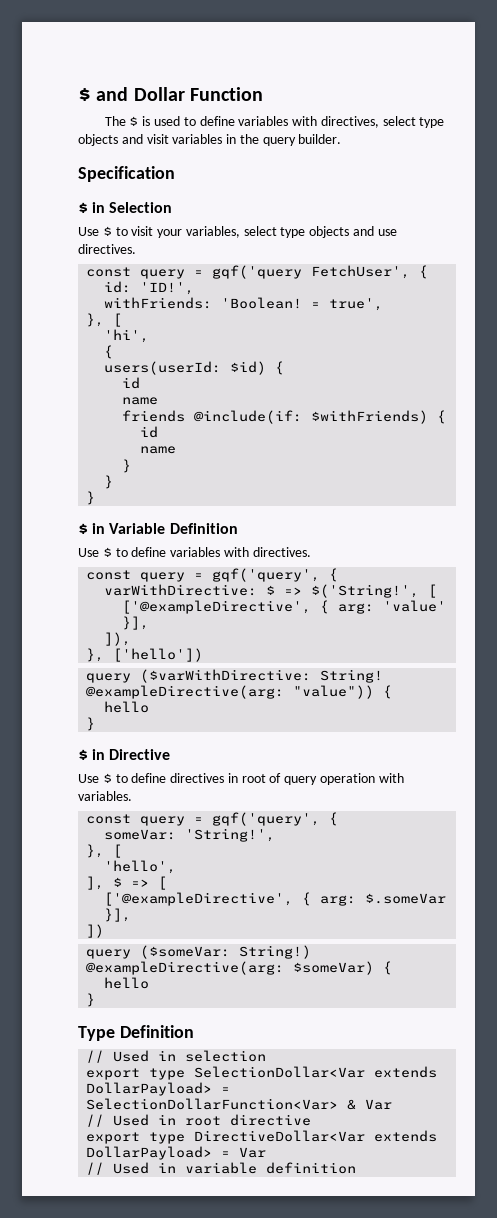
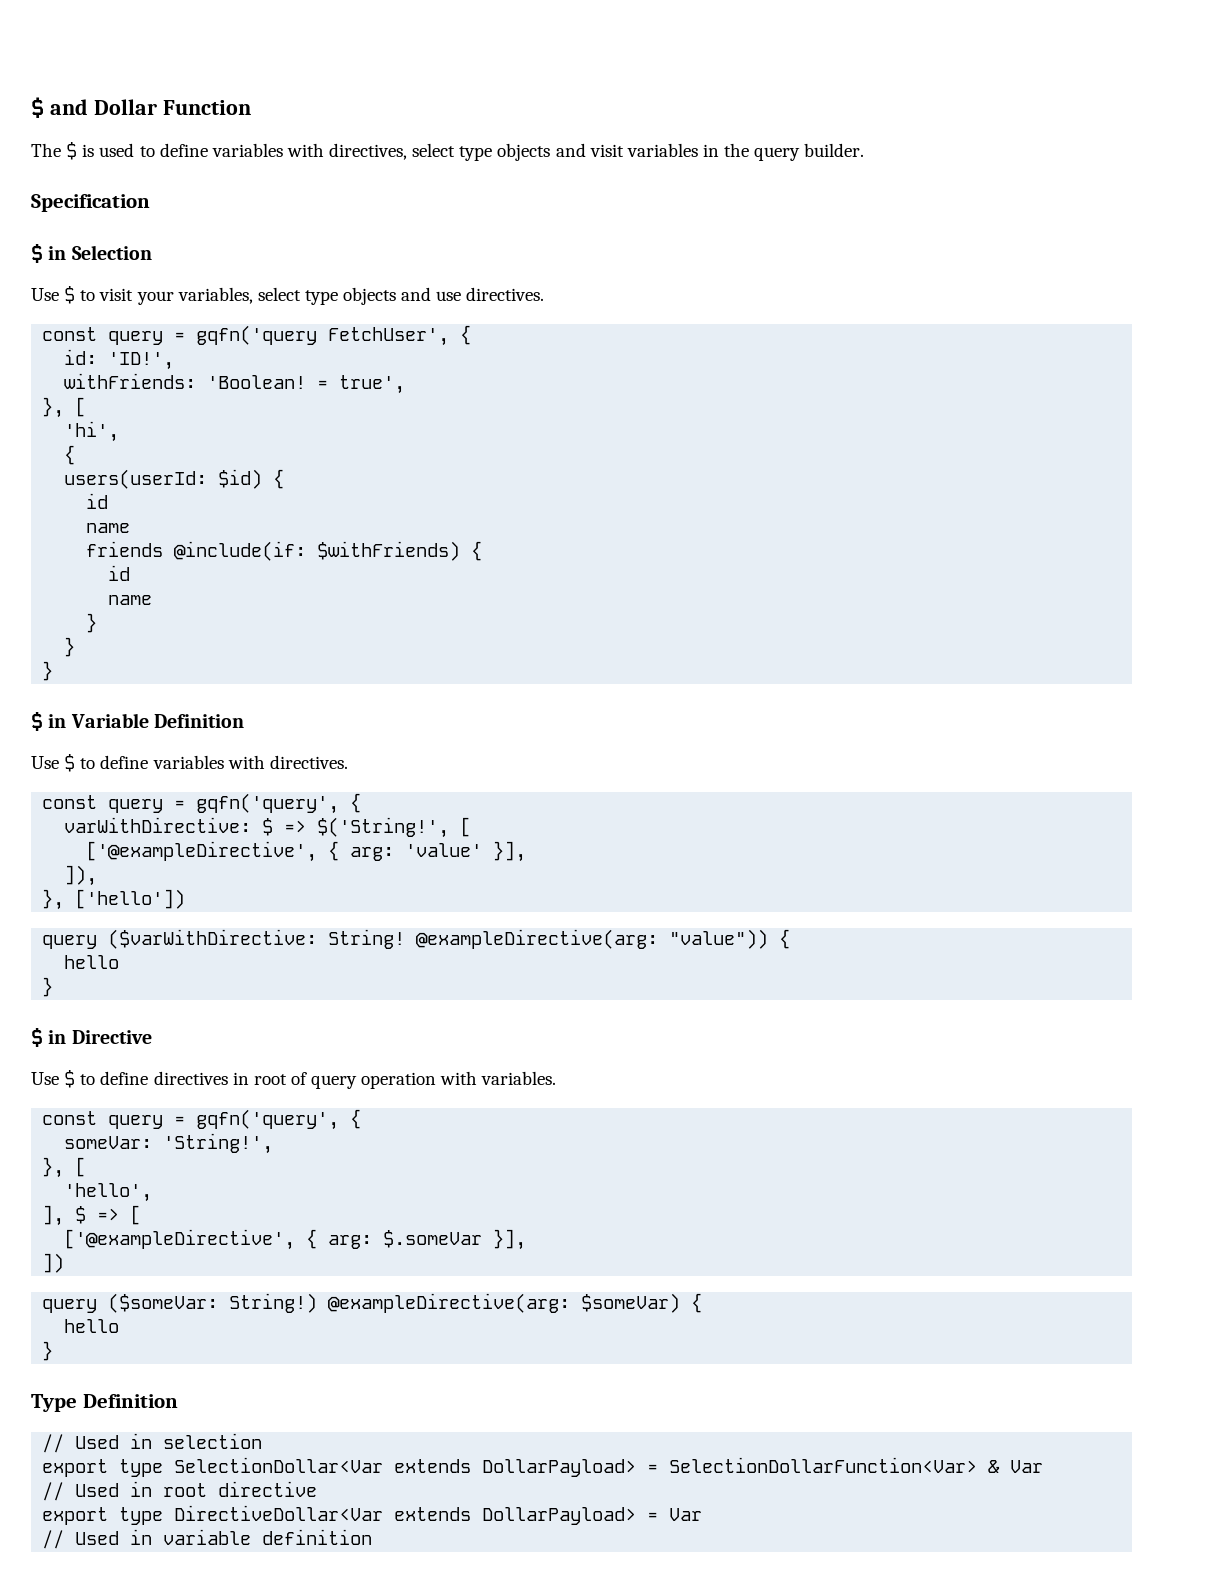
[212,265,303,279] gqf('query -> [196,325,318,345] gqfn('query
[212,568,321,582] gqf('query', -> [196,793,340,814] gqfn('query',
[212,812,321,826] gqf('query', -> [196,1109,340,1130] gqfn('query',

